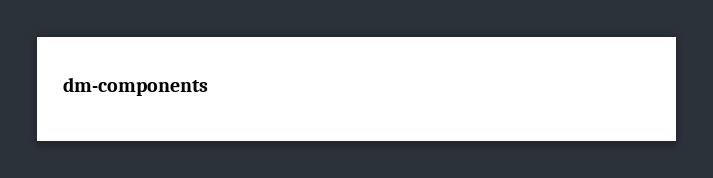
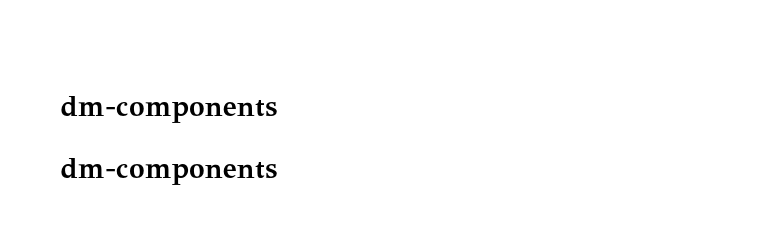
[63,77,208,96] dm-components -> [60,96,277,123] [60,158,277,185] dm-components // dm-components

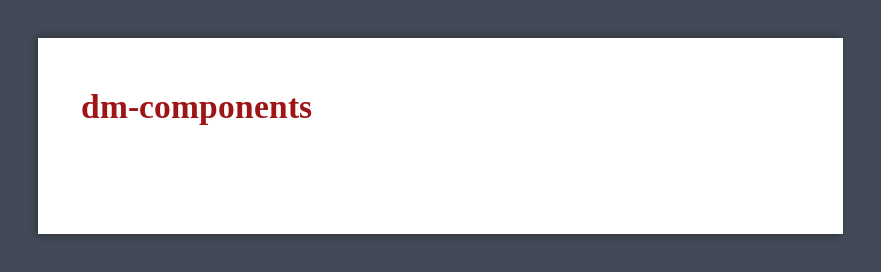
[60,96,277,123] [60,158,277,185] dm-components // dm-components -> [81,94,312,125] dm-components

